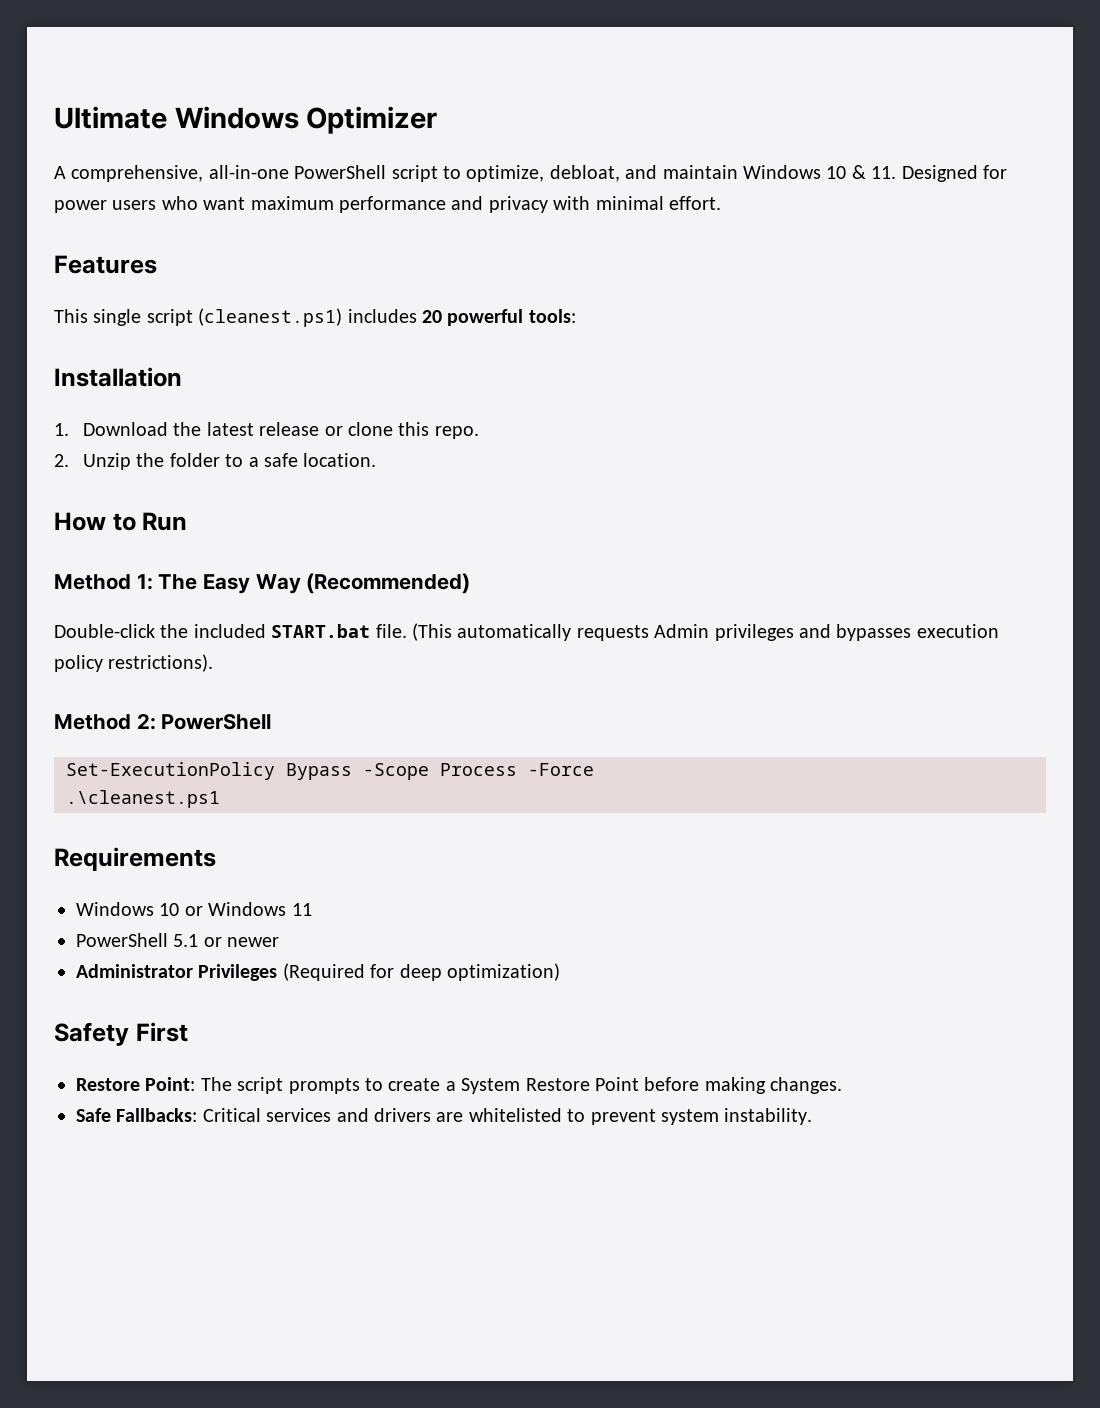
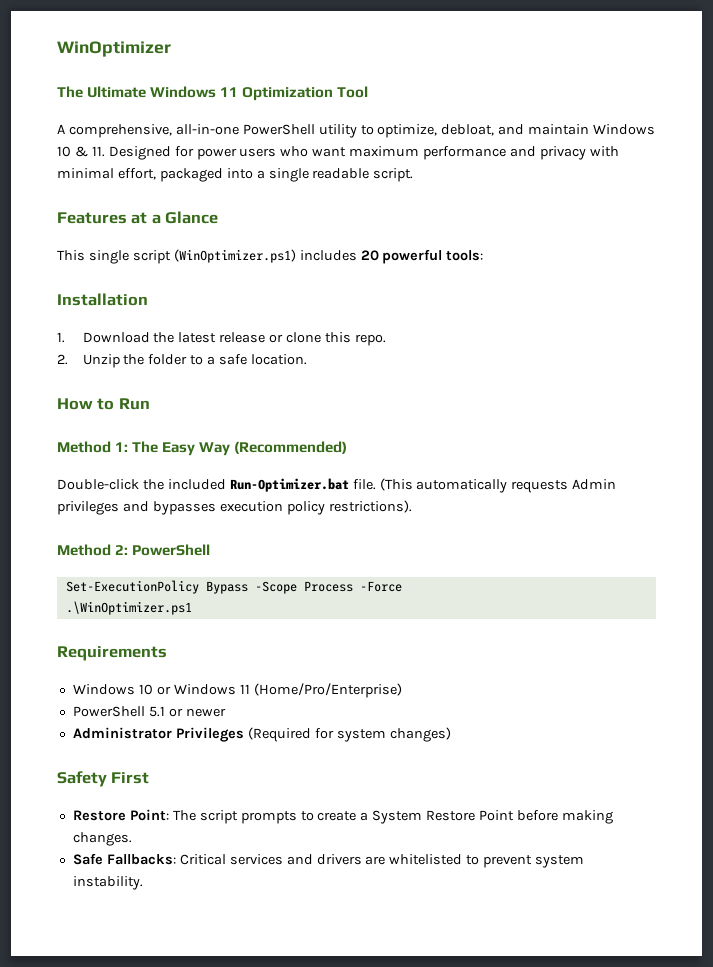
[54,106,438,134] Ultimate Windows Optimizer -> [57,41,171,57] [57,86,369,101] WinOptimizer // The Ultimate Windows 11 Optimization Tool
[391,165,438,182] script -> [318,124,357,138] utility
[668,196,721,210] [54,255,157,274] effort. // Features -> [117,168,414,182] [57,211,219,224] effort, packaged into a single readable script. // Features at a Glance
[198,308,343,327] (cleanest.ps1) -> [173,249,296,263] (WinOptimizer.ps1)
[271,624,371,638] START.bat -> [229,478,349,492] Run-Optimizer.bat
[66,790,220,808] .\cleanest.ps1 -> [65,601,192,615] .\WinOptimizer.ps1
(312, 909) none -> [253,683,402,698] (Home/Pro/Enterprise)
[399,963,560,981] deep optimization) -> [336,727,451,742] system changes)

